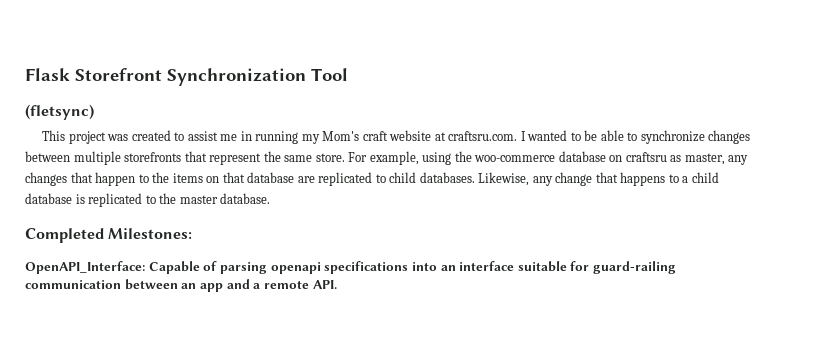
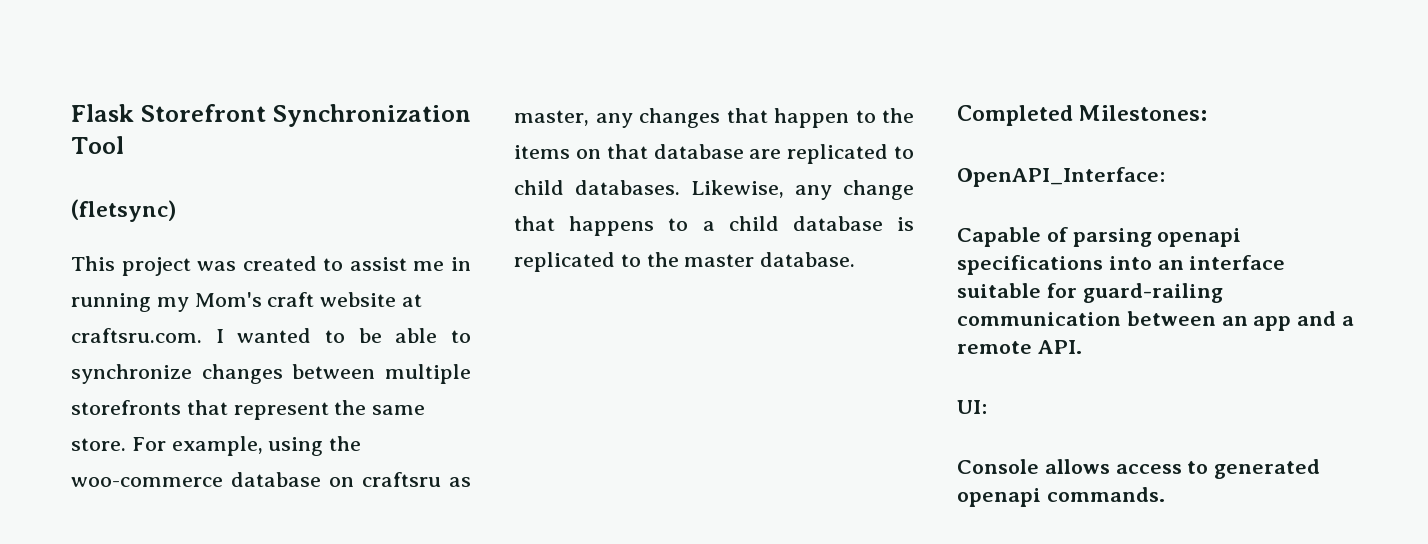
(145, 267) none -> (1165, 177) //
(337, 284) none -> [957,400,987,414] [957,459,1321,479] [957,487,1165,507] // UI: // Console allows access to generated openapi commands.

